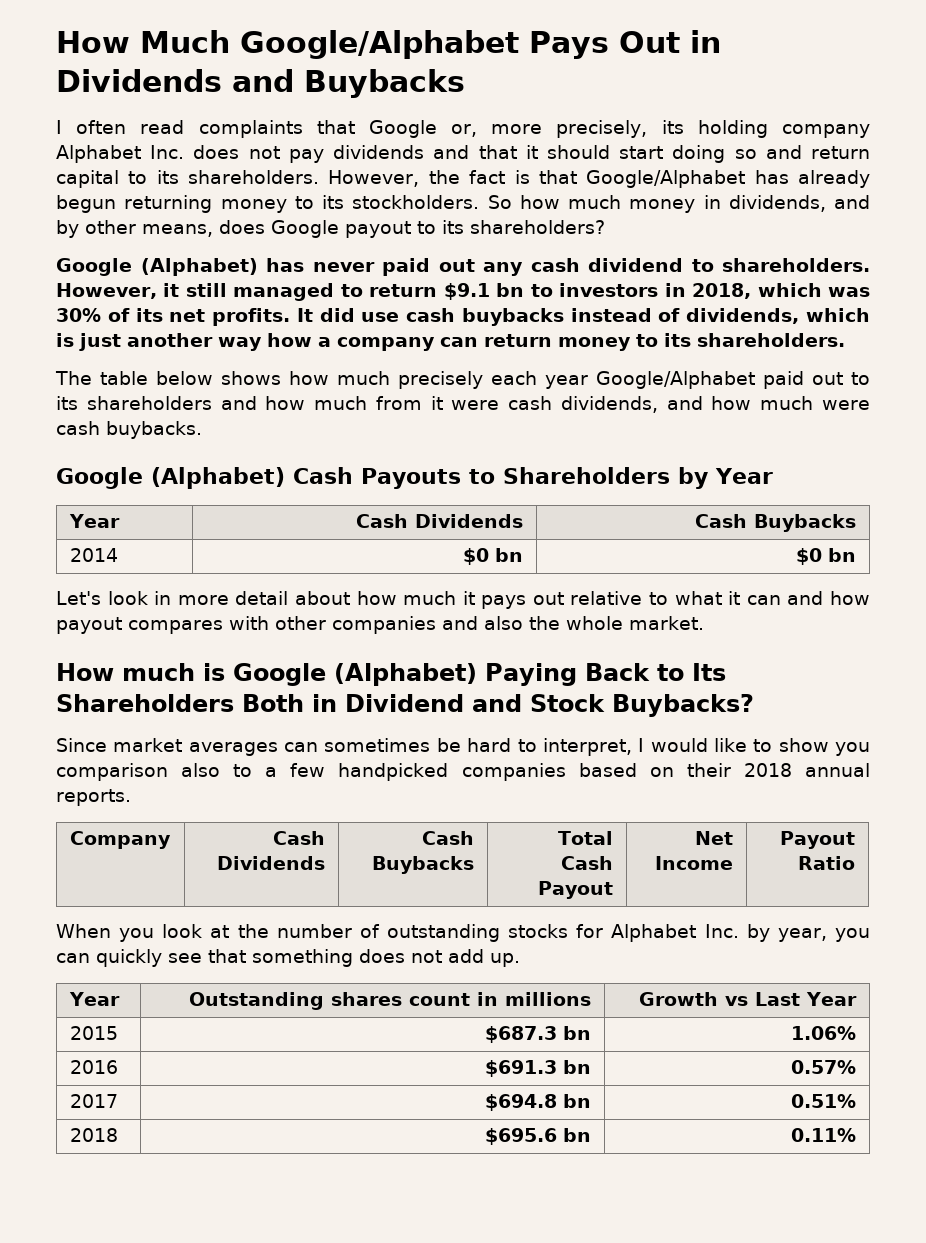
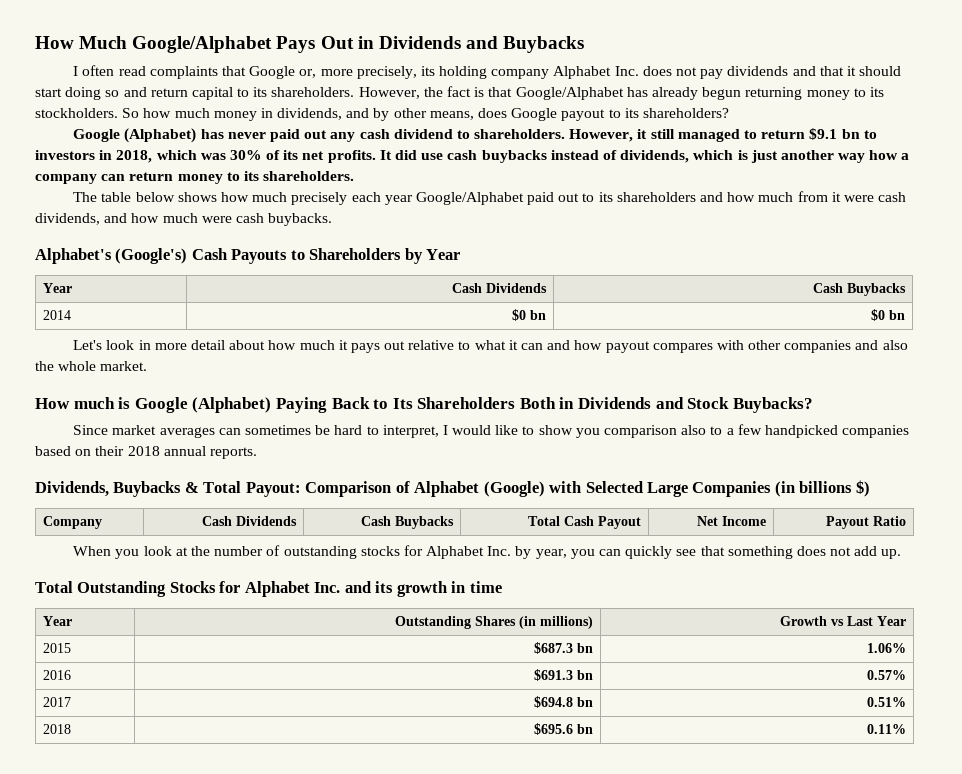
[56,467,285,489] Google (Alphabet) -> [35,248,188,264] Alphabet's (Google's)
[345,694,464,712] Dividend -> [578,397,652,409] Dividends
(131, 797) none -> [35,480,870,497] // Dividends, Buybacks & Total Payout: Comparison of Alphabet (Google) with Selected Large Companies (in billions $)
[68,992,120,1006] [189,992,592,1010] // Year | Outstanding shares count in millions -> [35,581,502,597] [43,616,73,626] [394,616,593,629] // Total Outstanding Stocks for Alphabet Inc. and its growth in time // Year | Outstanding Shares (in millions)

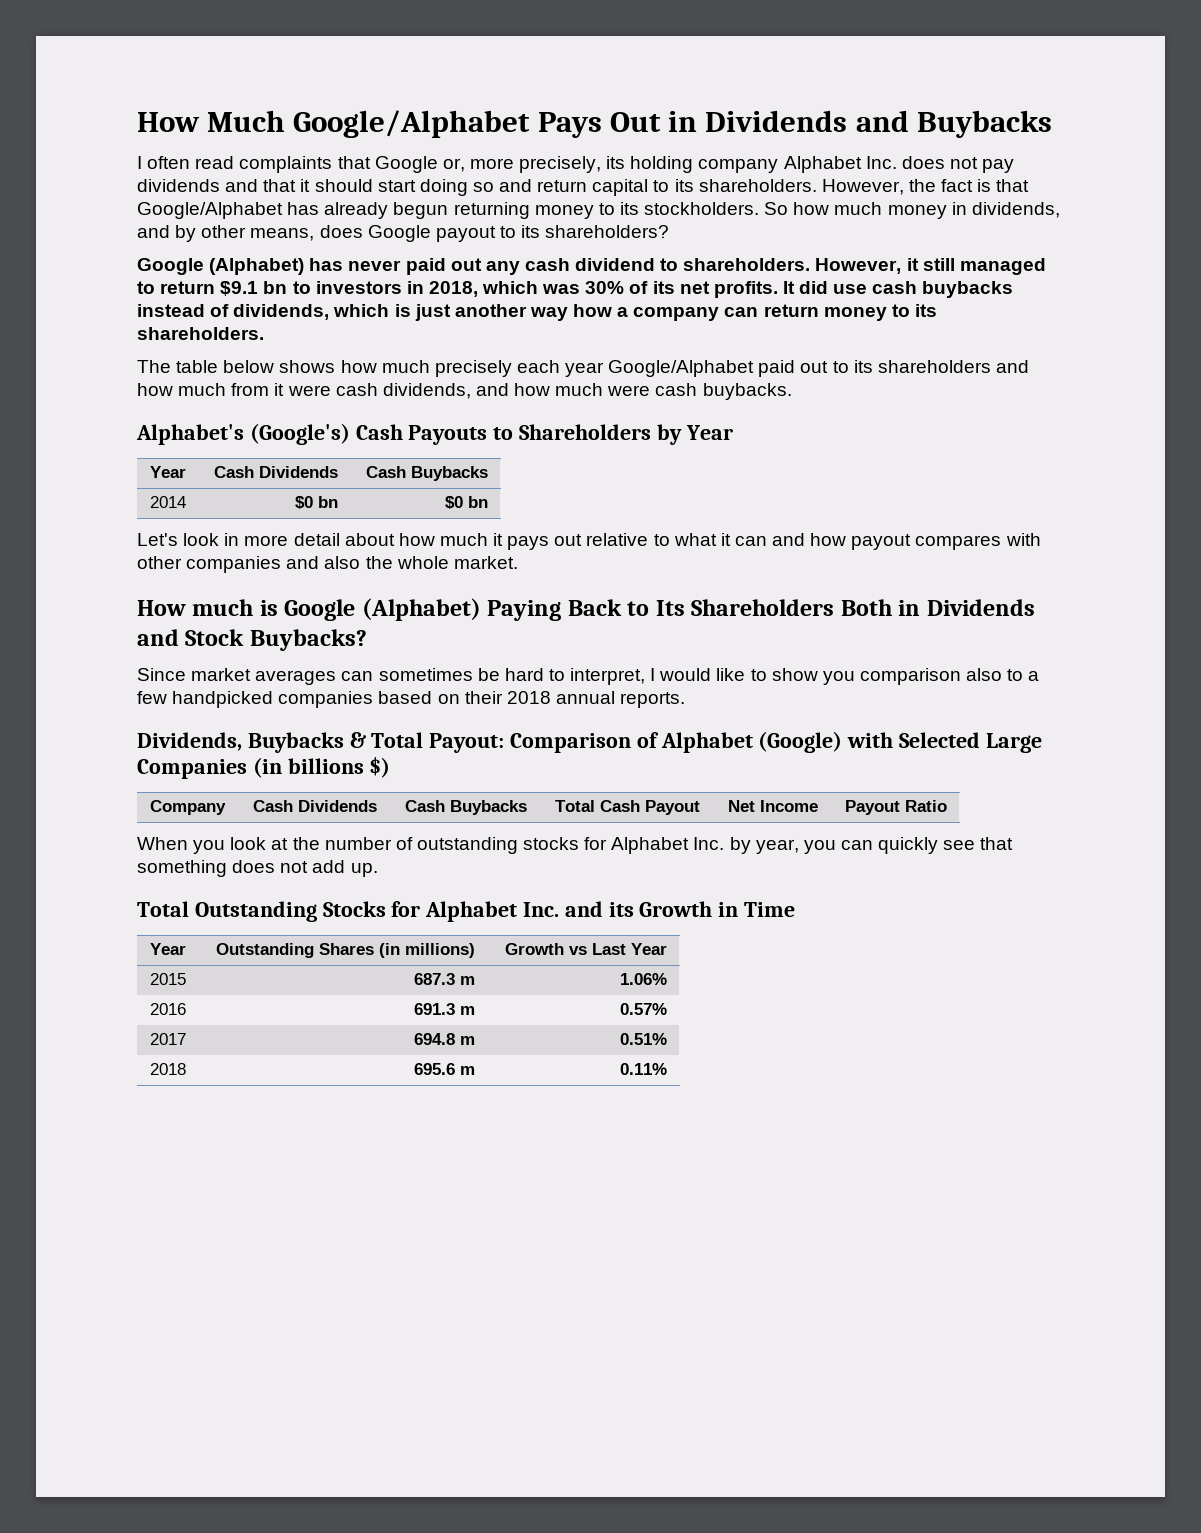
[396,581,502,597] growth in time -> [639,901,796,917] Growth in Time
[533,642,593,654] $687.3 bn -> [414,973,476,985] 687.3 m
[533,669,593,681] $691.3 bn -> [414,1003,476,1015] 691.3 m
[533,696,593,708] $694.8 bn -> [414,1033,476,1045] 694.8 m
[533,723,593,735] $695.6 bn -> [414,1063,476,1075] 695.6 m

